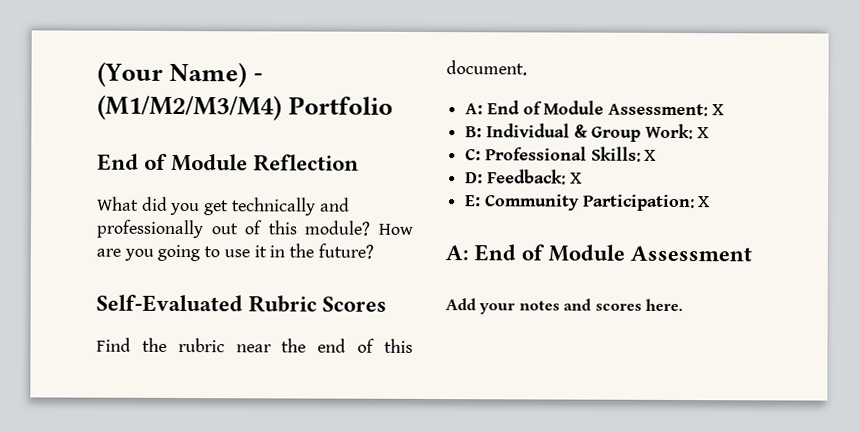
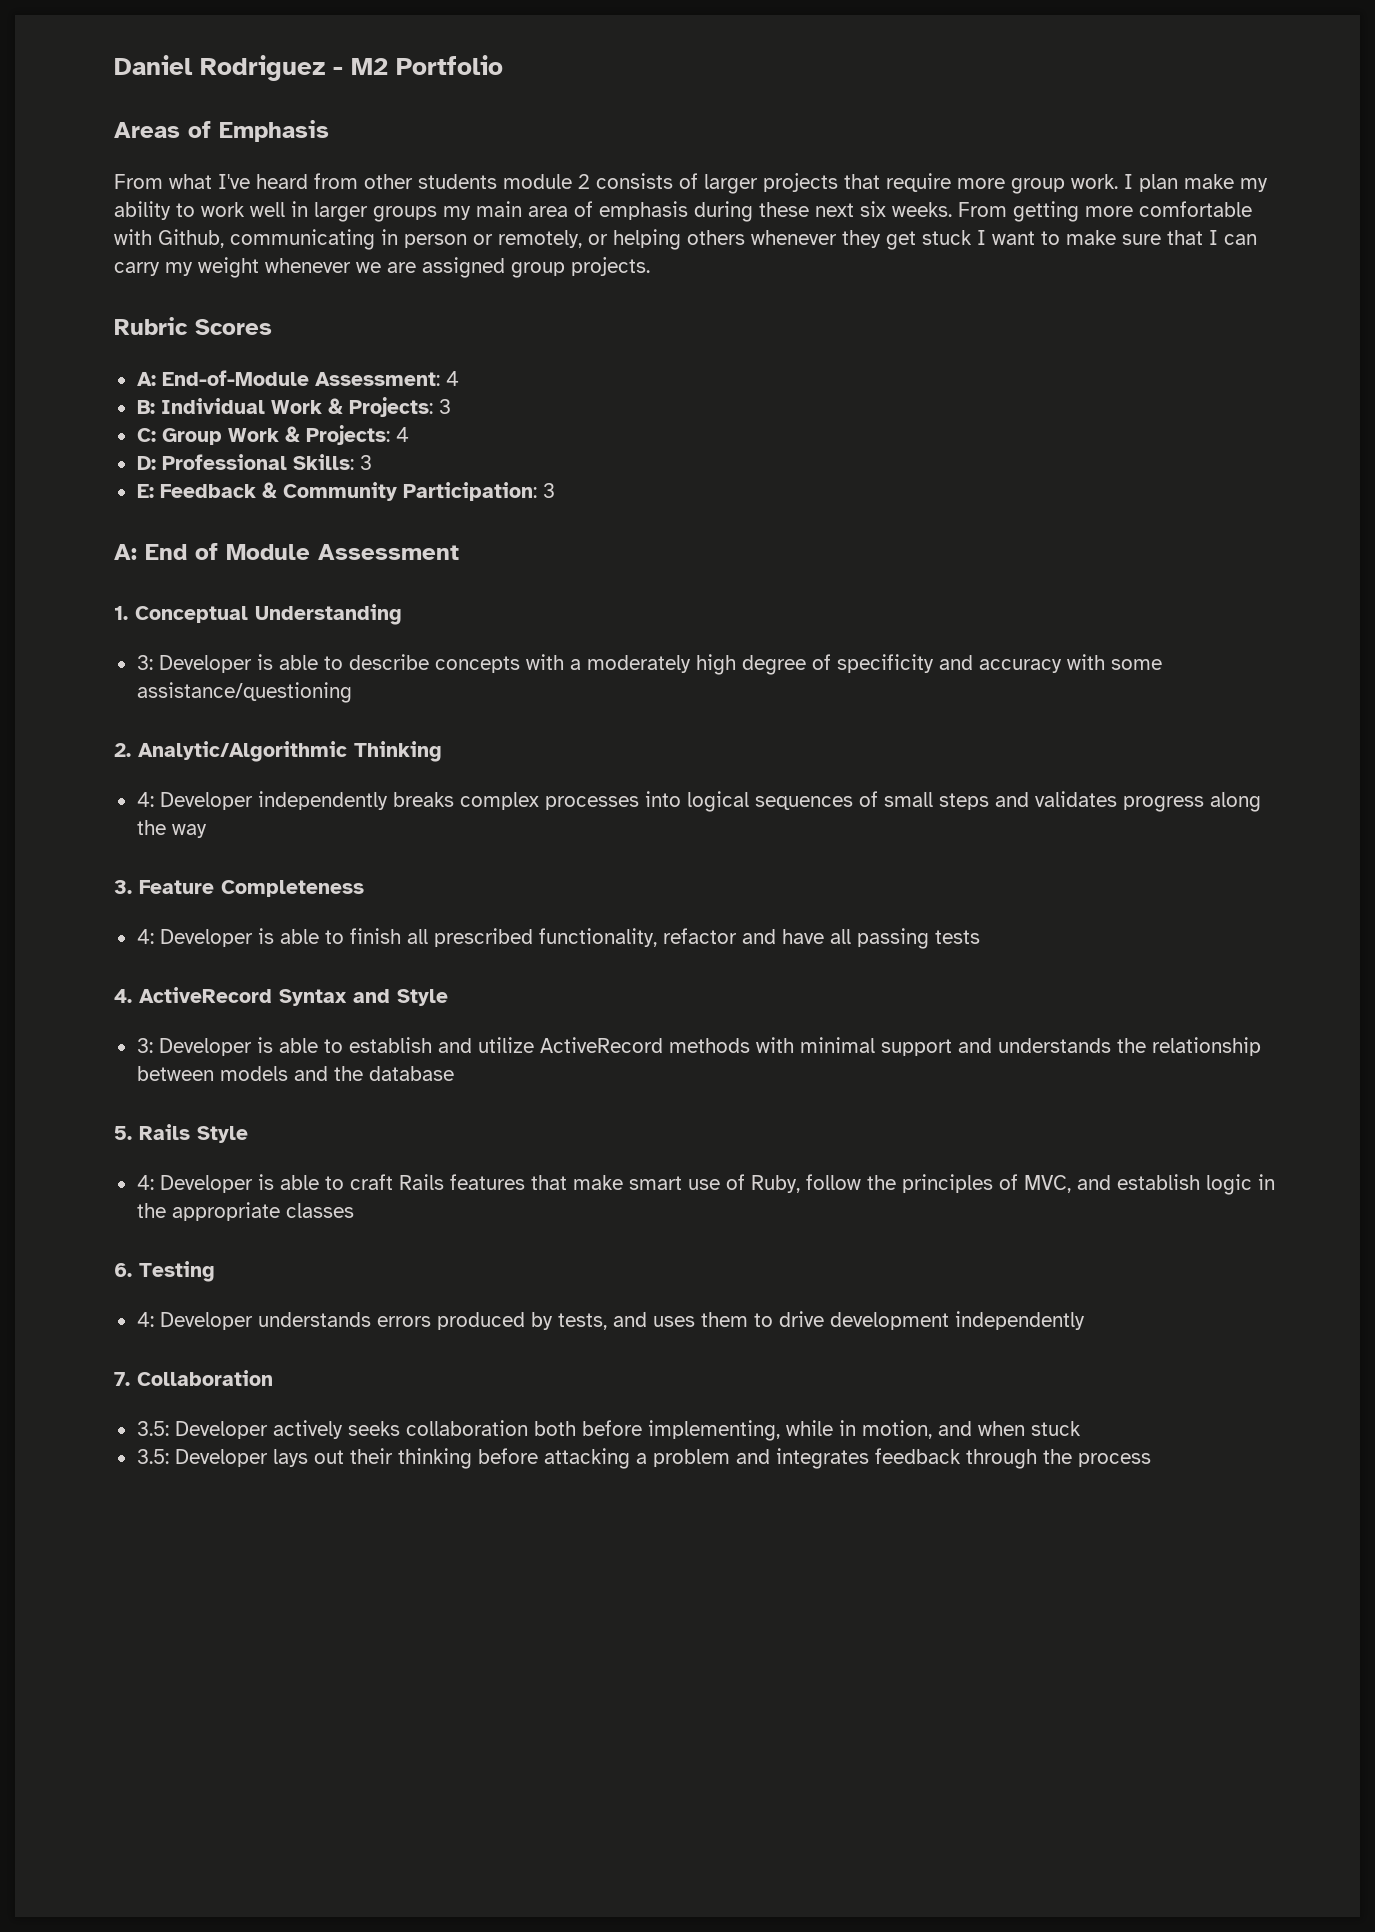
[97,61,264,88] [97,94,394,121] [97,153,360,172] [97,196,350,216] [96,219,413,239] [96,243,374,262] [96,294,388,313] [96,337,413,353] [446,60,527,76] [465,100,724,117] [465,123,709,142] [465,146,657,162] [465,169,582,185] (Your Name) - (M1/M2/M3/M4) Portfolio // End of Module Reflection // What did you get technically and professionally out of this module? How are you going to use it in the future? // Self-Evaluated Rubric Scores // Find the rubric near the end of this document. // A: End of Module Assessment: X // B: Individual & Group Work: X // C: Professional Skills: X // D: Feedback: X -> [114,55,503,81] [114,120,329,142] [114,173,1268,194] [114,201,1252,222] [114,229,1257,250] [114,257,650,278] [114,317,272,335] [136,370,459,386] [136,397,451,417] [136,425,409,445] [136,454,372,470] Daniel Rodriguez - M2 Portfolio // Areas of Emphasis // From what I've heard from other students module 2 consists of larger projects that require more group work. I plan make my ability to work well in larger groups my main area of emphasis during these next six weeks. From getting more comfortable with Github, communicating in person or remotely, or helping others whenever they get stuck I want to make sure that I can carry my weight whenever we are assigned group projects. // Rubric Scores // A: End-of-Module Assessment: 4 // B: Individual Work & Projects: 3 // C: Group Work & Projects: 4 // D: Professional Skills: 3
(482, 201) none -> [159,482,277,498] Feedback &
[698,196,711,208] X -> [542,483,555,498] 3
[445,298,684,315] Add your notes and scores here. -> [114,604,402,625] [136,654,1162,675] [136,682,352,703] [114,741,442,762] [136,791,1261,812] [136,820,207,838] [114,880,364,897] [136,928,980,949] [114,987,448,1006] [136,1037,1261,1056] [136,1066,454,1081] [114,1124,248,1143] [136,1174,1275,1195] [136,1202,354,1221] [114,1261,215,1282] [136,1311,1085,1330] [114,1370,273,1386] [136,1420,1081,1441] [136,1448,1151,1469] 1. Conceptual Understanding // 3: Developer is able to describe concepts with a moderately high degree of specificity and accuracy with some assistance/questioning // 2. Analytic/Algorithmic Thinking // 4: Developer independently breaks complex processes into logical sequences of small steps and validates progress along the way // 3. Feature Completeness // 4: Developer is able to finish all prescribed functionality, refactor and have all passing tests // 4. ActiveRecord Syntax and Style // 3: Developer is able to establish and utilize ActiveRecord methods with minimal support and understands the relationship between models and the database // 5. Rails Style // 4: Developer is able to craft Rails features that make smart use of Ruby, follow the principles of MVC, and establish logic in the appropriate classes // 6. Testing // 4: Developer understands errors produced by tests, and uses them to drive development independently // 7. Collaboration // 3.5: Developer actively seeks collaboration both before implementing, while in motion, and when stuck // 3.5: Developer lays out their thinking before attacking a problem and integrates feedback through the process

